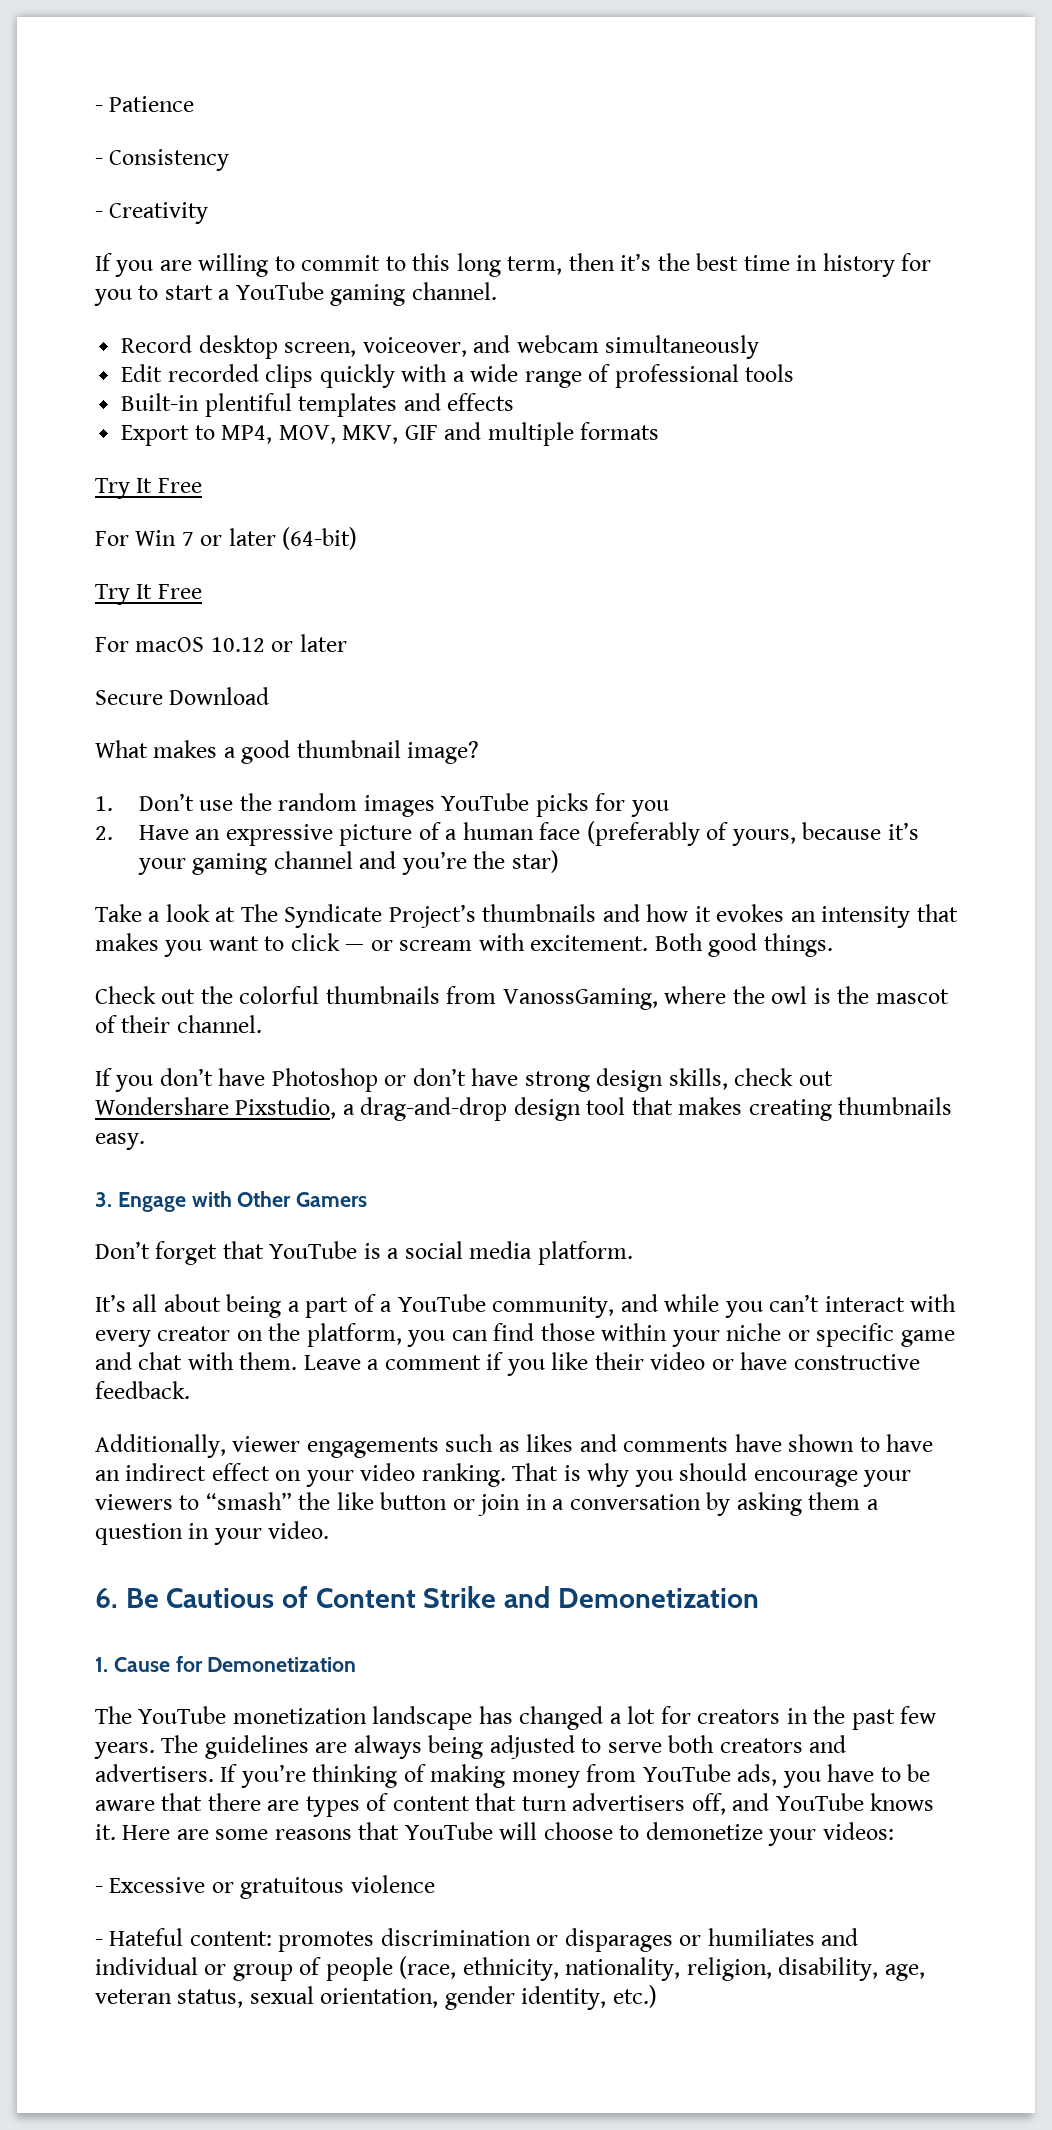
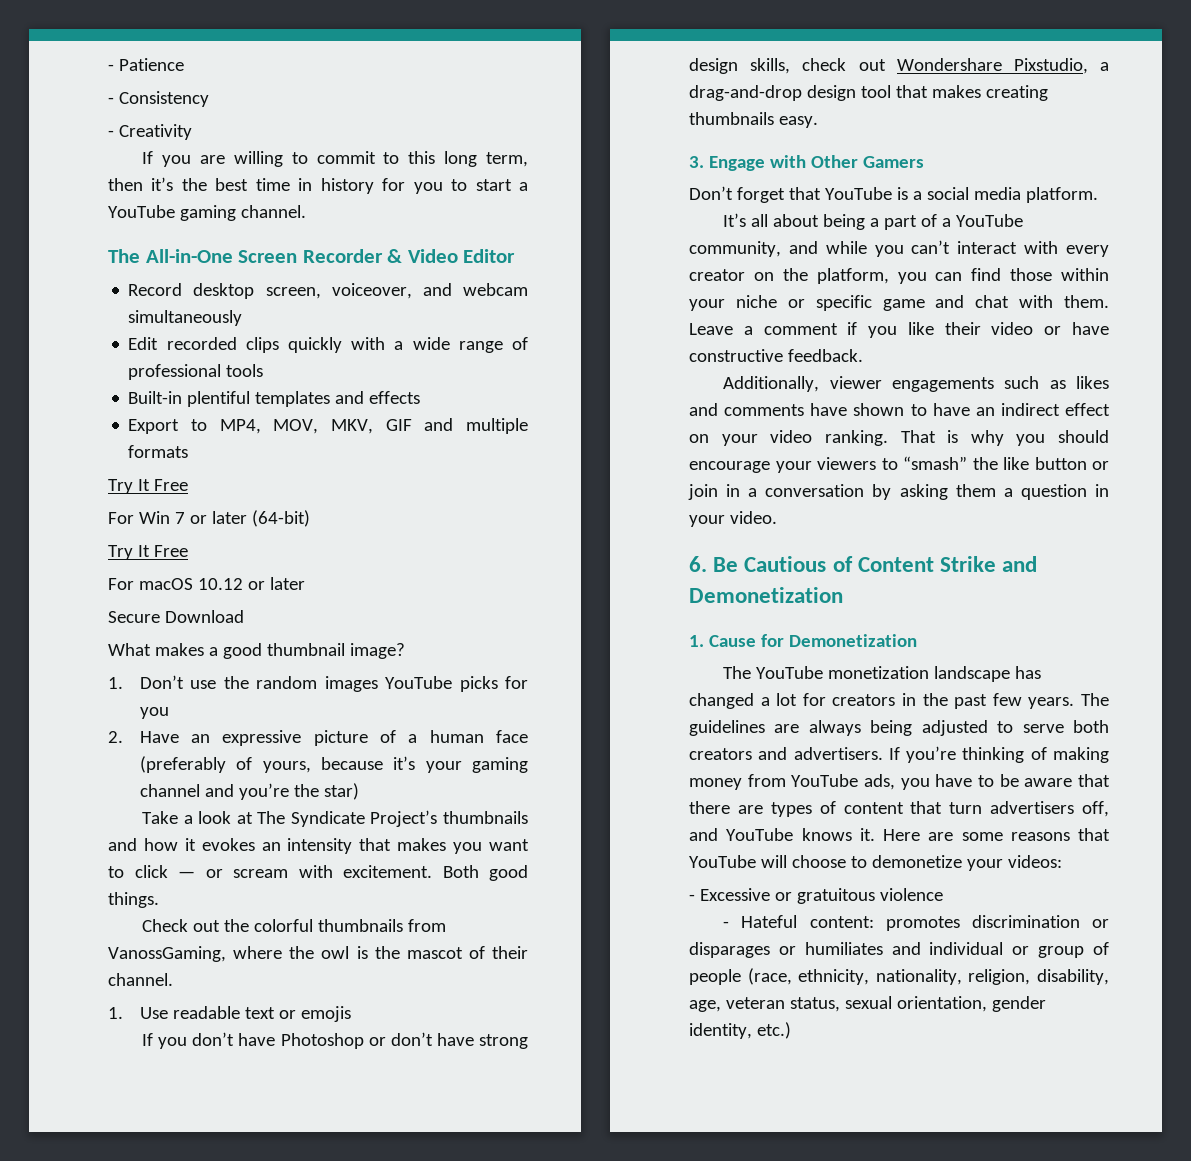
(497, 291) none -> [108,249,516,263] // The All-in-One Screen Recorder & Video Editor
(262, 1024) none -> [108,1006,351,1022] // 1. Use readable text or emojis

